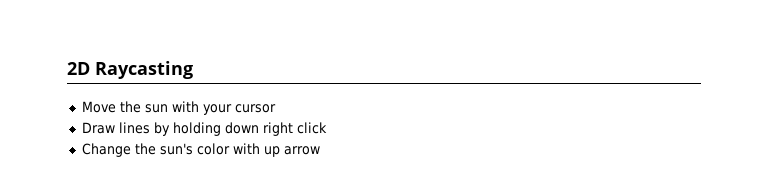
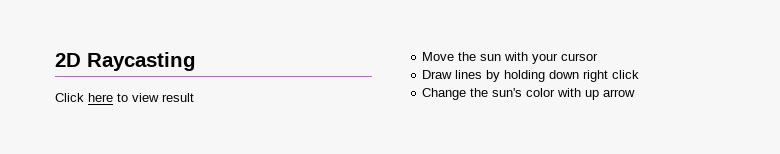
(193, 70) none -> [55,93,194,102] // Click here to view result

